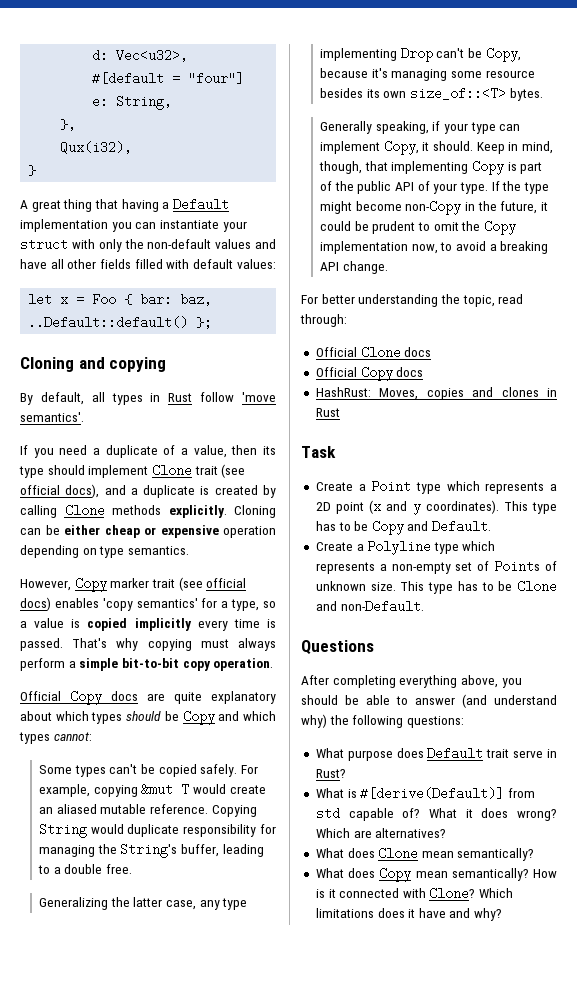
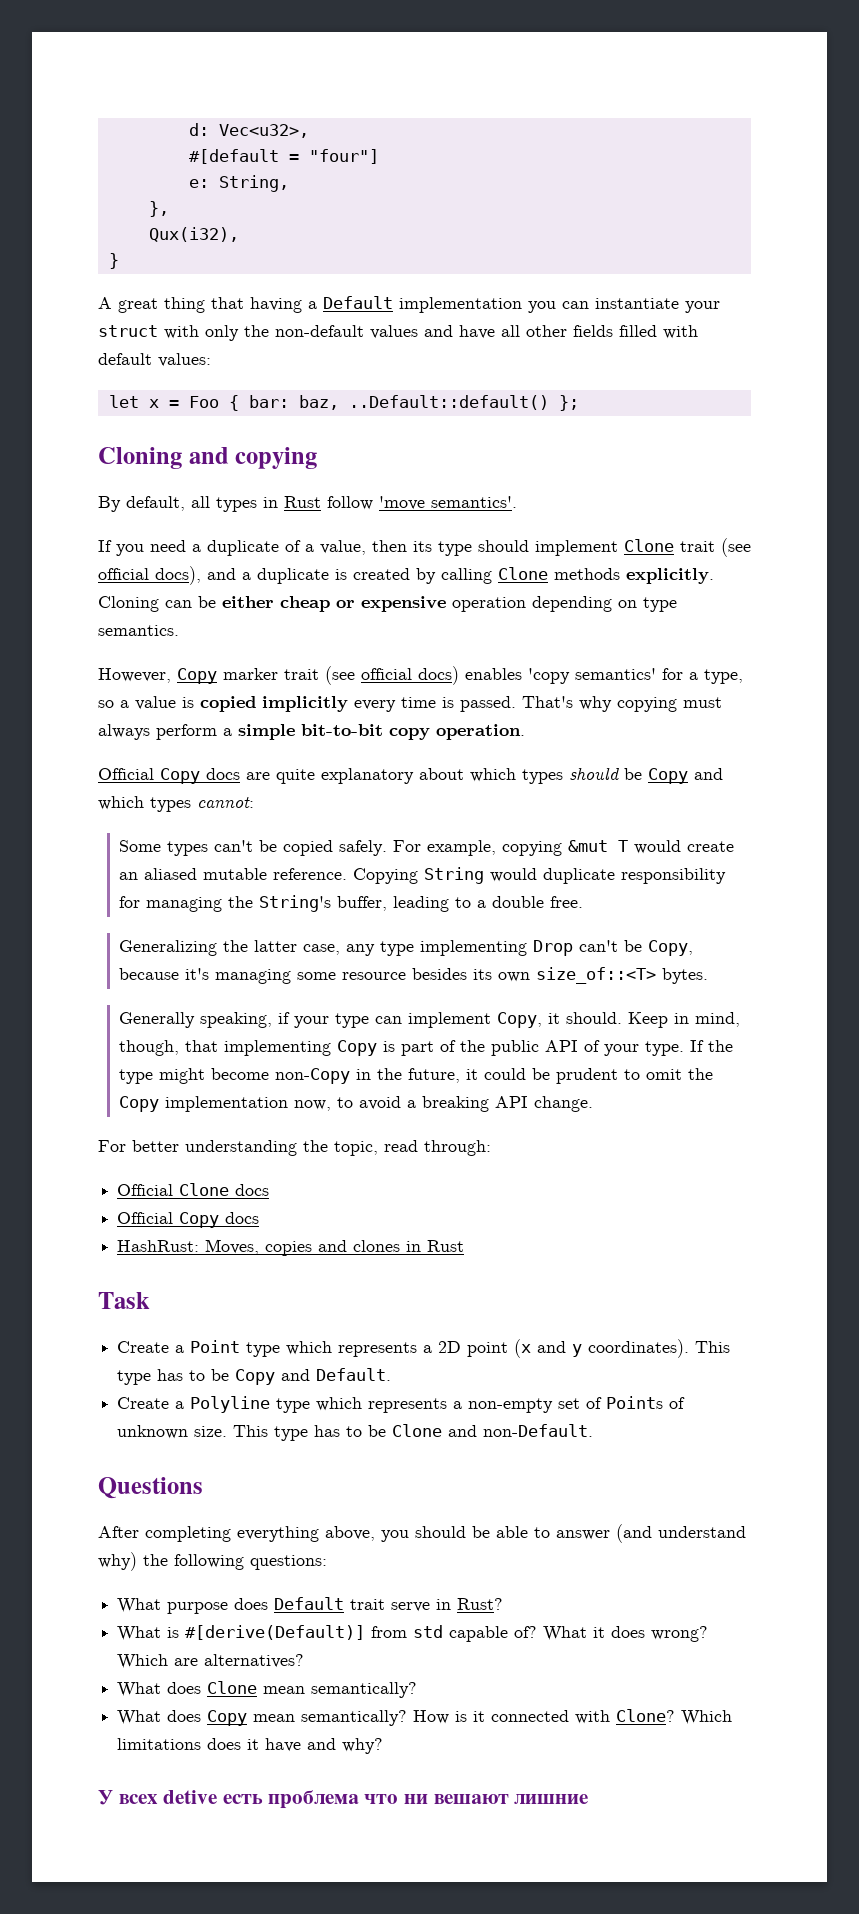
(503, 914) none -> [98,1790,589,1809] // У всех detive есть проблема что ни вешают лишние

